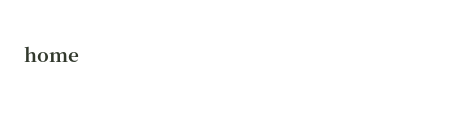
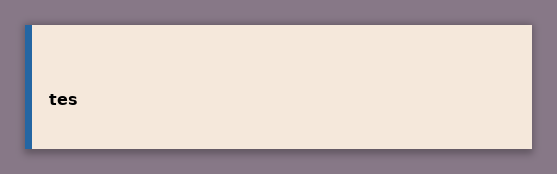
[24,46,79,62] home -> [49,94,78,105] tes

